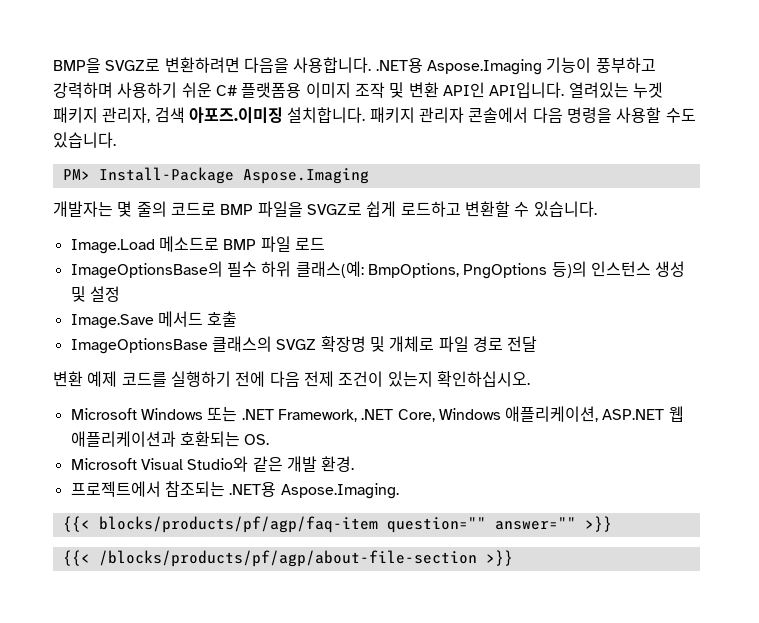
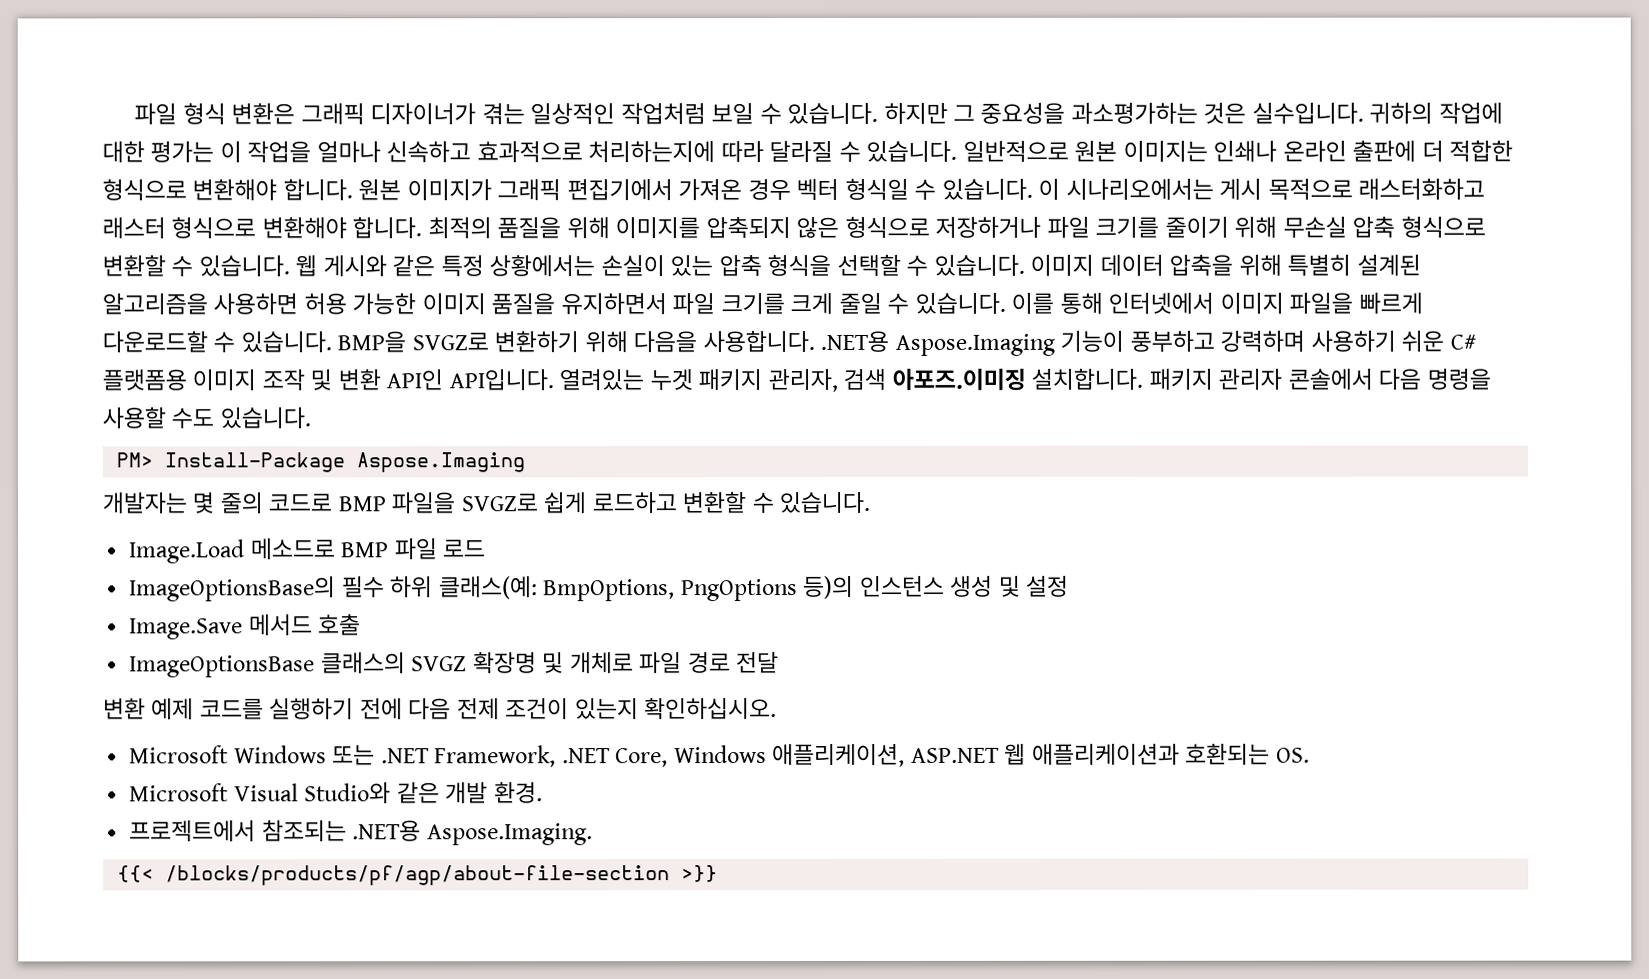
[53,57,240,73] BMP을 SVGZ로 변환하려면 -> [134,102,1503,125] [102,139,1514,163] [102,177,1486,201] [102,215,1486,239] [102,253,1421,277] [102,292,1423,315] [102,330,628,353] 파일 형식 변환은 그래픽 디자이너가 겪는 일상적인 작업처럼 보일 수 있습니다. 하지만 그 중요성을 과소평가하는 것은 실수입니다. 귀하의 작업에 대한 평가는 이 작업을 얼마나 신속하고 효과적으로 처리하는지에 따라 달라질 수 있습니다. 일반적으로 원본 이미지는 인쇄나 온라인 출판에 더 적합한 형식으로 변환해야 합니다. 원본 이미지가 그래픽 편집기에서 가져온 경우 벡터 형식일 수 있습니다. 이 시나리오에서는 게시 목적으로 래스터화하고 래스터 형식으로 변환해야 합니다. 최적의 품질을 위해 이미지를 압축되지 않은 형식으로 저장하거나 파일 크기를 줄이기 위해 무손실 압축 형식으로 변환할 수 있습니다. 웹 게시와 같은 특정 상황에서는 손실이 있는 압축 형식을 선택할 수 있습니다. 이미지 데이터 압축을 위해 특별히 설계된 알고리즘을 사용하면 허용 가능한 이미지 품질을 유지하면서 파일 크기를 크게 줄일 수 있습니다. 이를 통해 인터넷에서 이미지 파일을 빠르게 다운로드할 수 있습니다. BMP을 SVGZ로 변환하기 위해
[62,516,612,533] // {{< blocks/products/pf/agp/faq-item question="" answer="" >}} -> (593, 834) none

